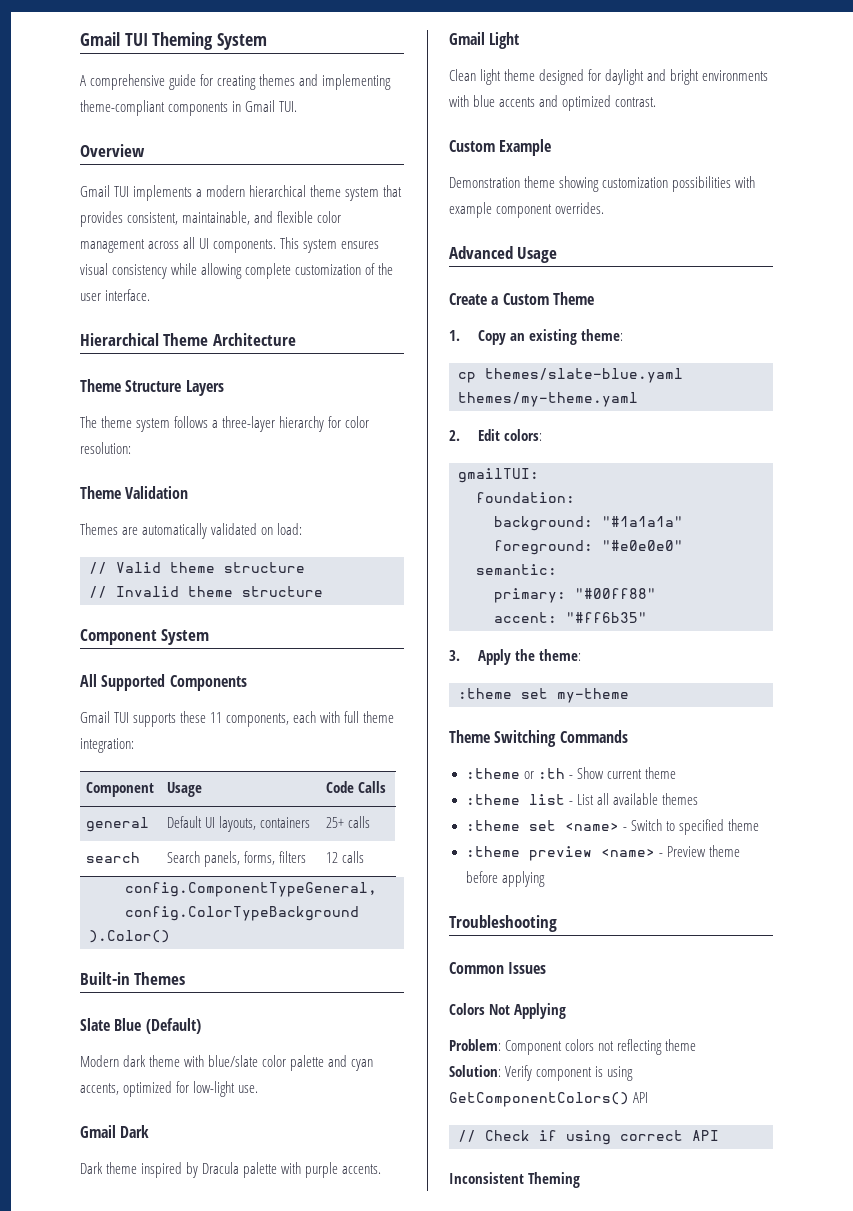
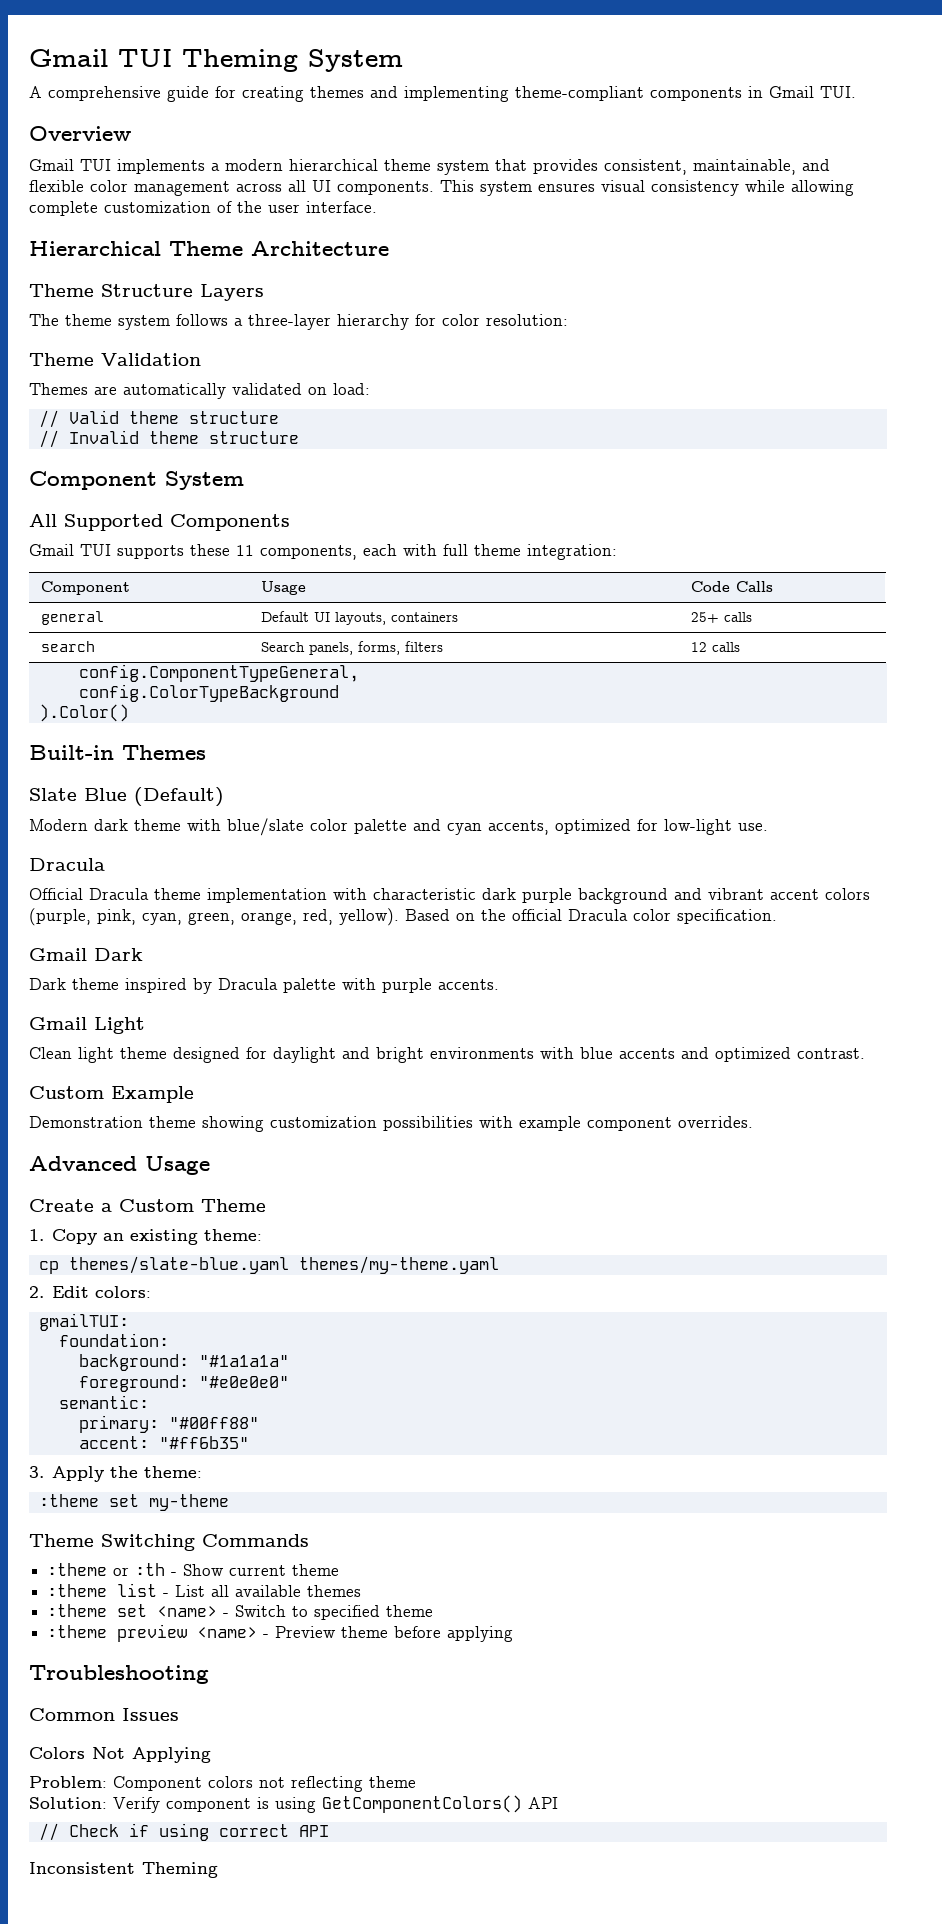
(259, 1089) none -> [29,858,105,871] [29,888,870,904] [29,908,777,926] // Dracula // Official Dracula theme implementation with characteristic dark purple background and vibrant accent colors (purple, pink, cyan, green, orange, red, yellow). Based on the official Dracula color specification.

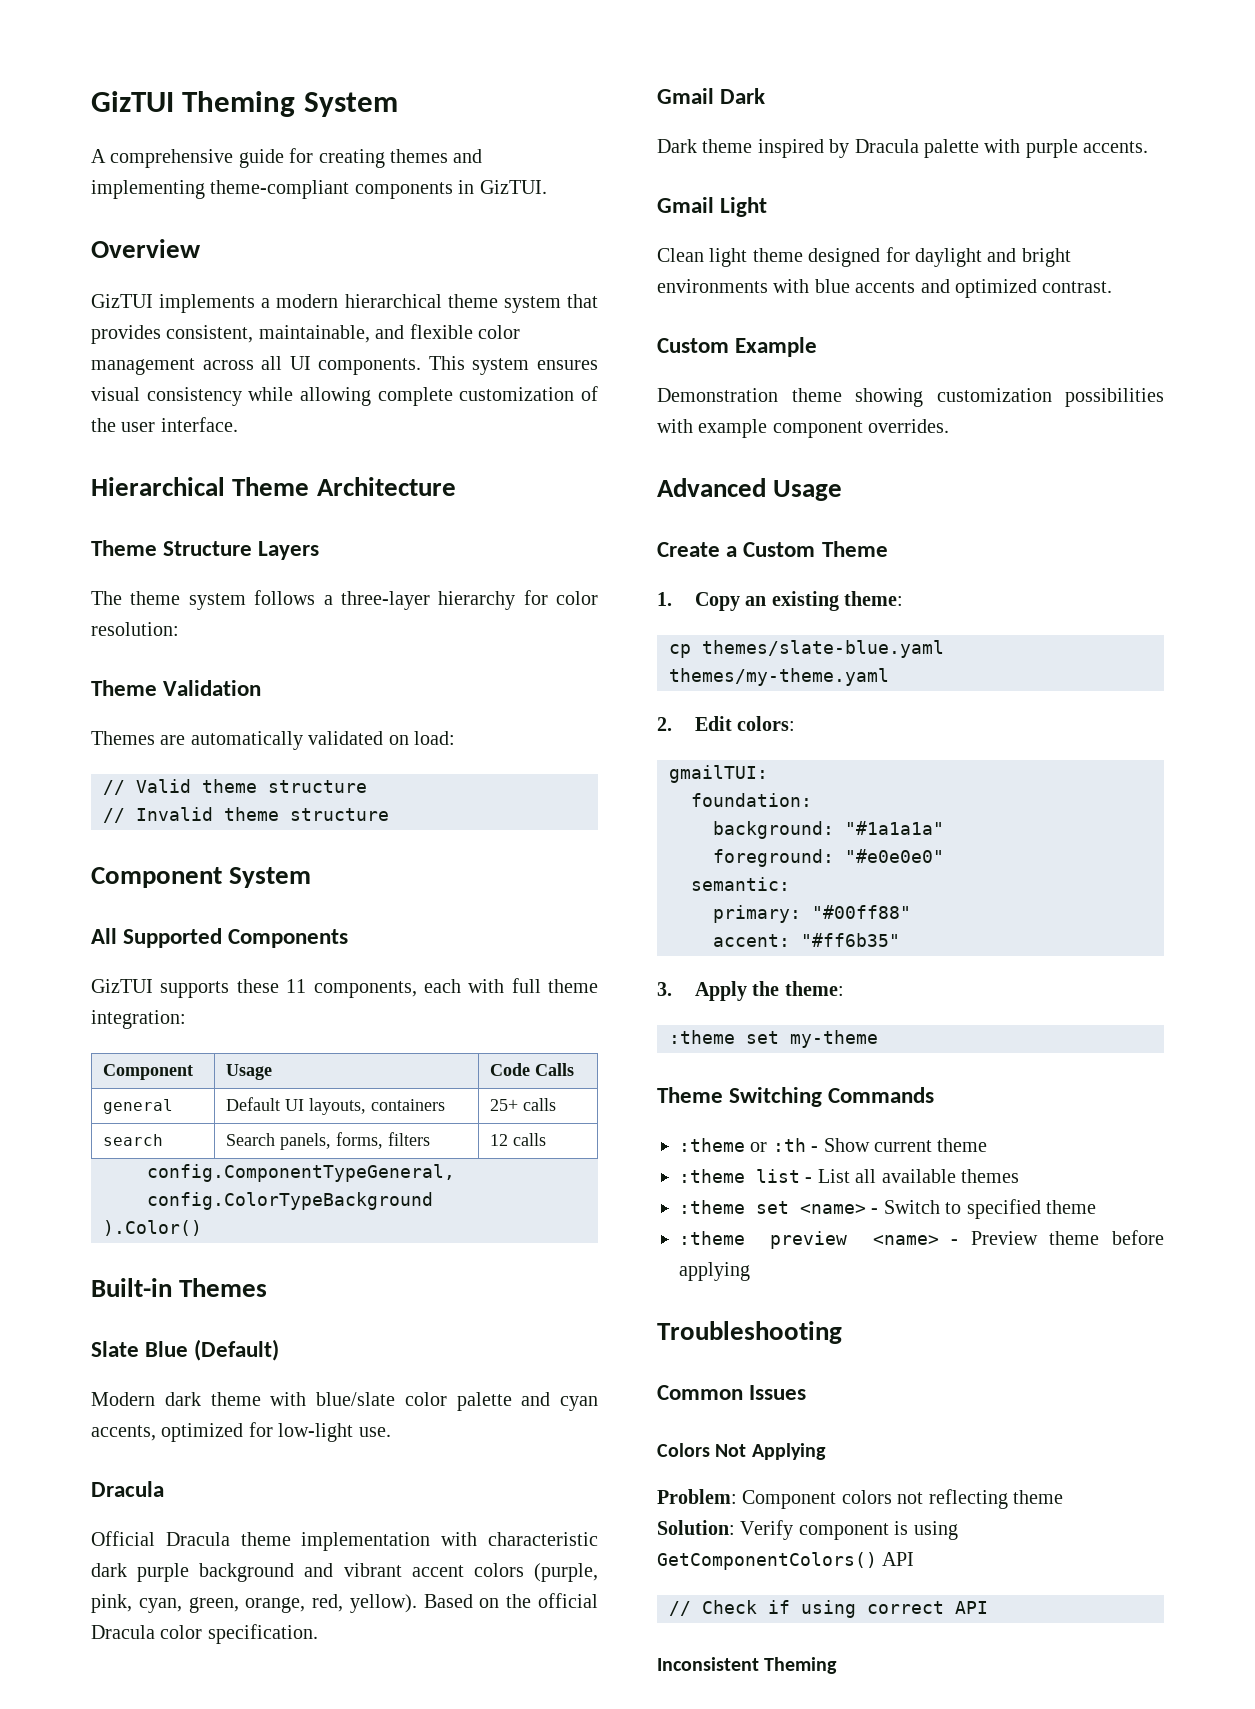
[29,49,172,67] Gmail TUI -> [91,91,174,112] GizTUI
[769,86,856,98] Gmail TUI. -> [479,180,547,194] GizTUI.
[29,159,111,171] Gmail TUI -> [91,294,153,308] GizTUI
[29,544,111,556] Gmail TUI -> [91,979,153,993] GizTUI

